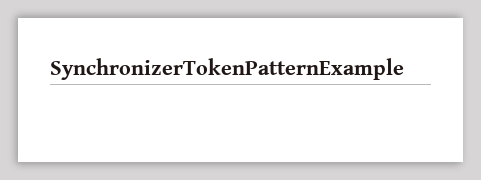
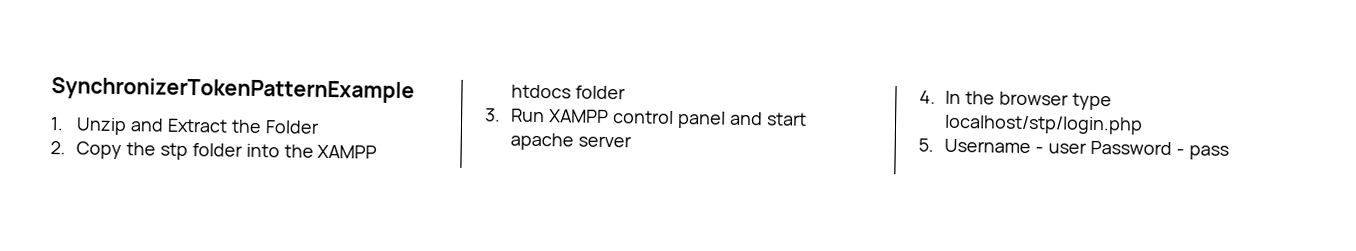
(404, 69) none -> [50,117,320,136] [50,141,378,160] [511,84,627,100] [485,108,807,129] [510,132,633,151] [919,90,1112,111] [944,114,1144,135] [918,138,1229,160] // 1. Unzip and Extract the Folder // 2. Copy the stp folder into the XAMPP htdocs folder // 3. Run XAMPP control panel and start apache server // 4. In the browser type localhost/stp/login.php // 5. Username - user Password - pass

